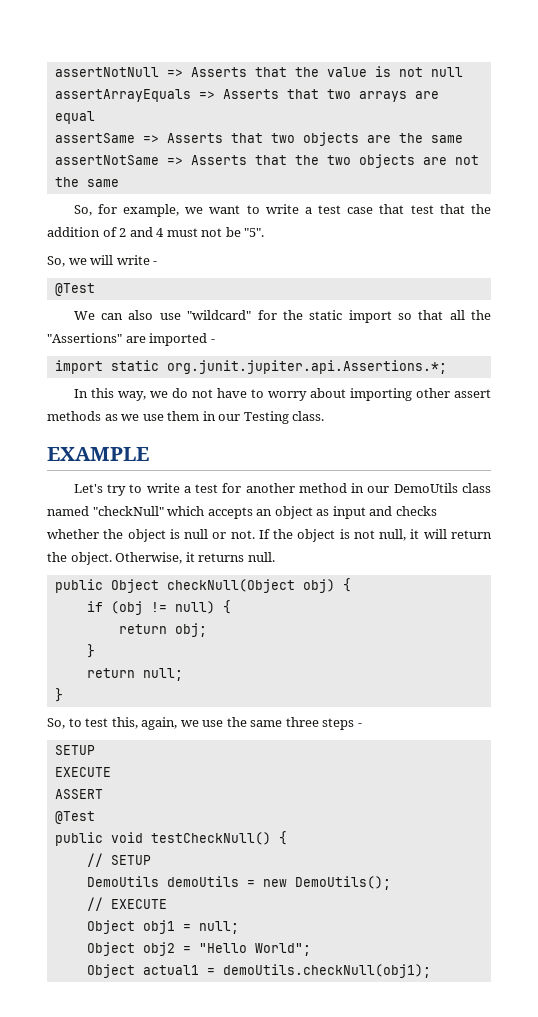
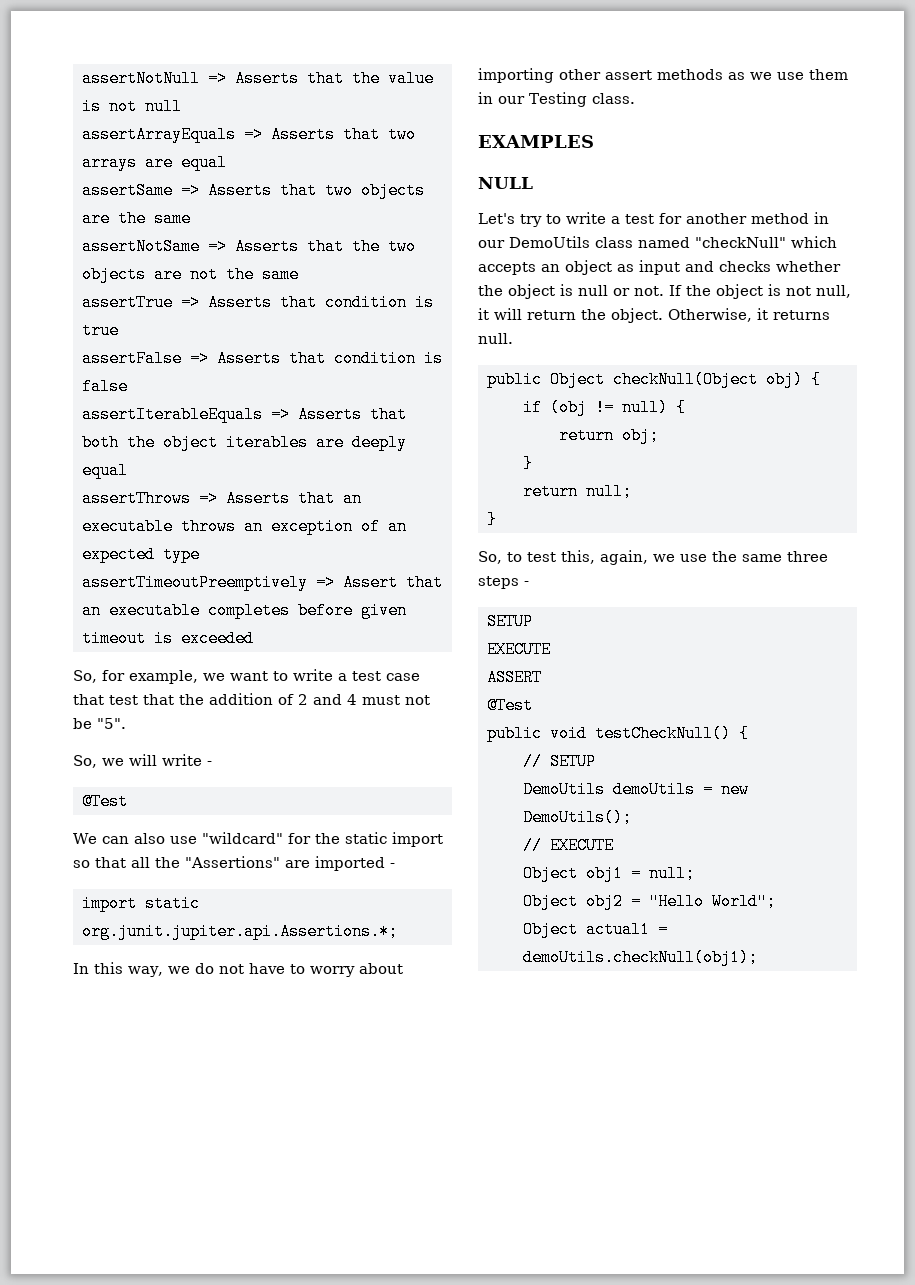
(119, 183) none -> [82,294,434,311] [82,322,119,339] [82,350,443,367] [82,378,128,395] [82,406,407,423] [82,434,407,451] [82,462,128,479] [82,490,362,507] [82,518,407,535] [82,546,200,563] [82,574,443,591] [82,602,407,619] [82,630,254,647] // assertTrue => Asserts that condition is true // assertFalse => Asserts that condition is false // assertIterableEquals => Asserts that both the object iterables are deeply equal // assertThrows => Asserts that an executable throws an exception of an expected type // assertTimeoutPreemptively => Assert that an executable completes before given timeout is exceeded
[47,447,149,461] EXAMPLE -> [478,135,594,148] [478,177,533,189] EXAMPLES // NULL

